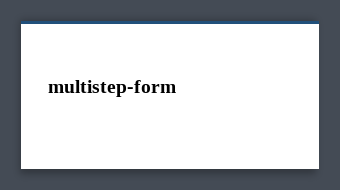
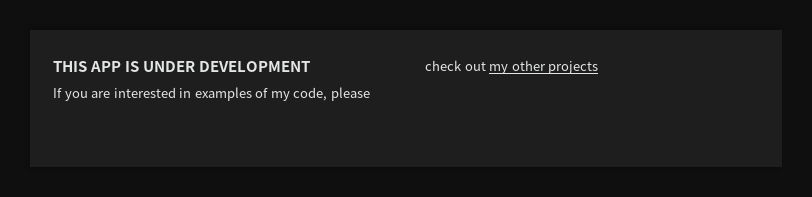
[48,80,176,97] multistep-form -> [53,61,311,72] [53,87,370,101] [425,60,599,74] THIS APP IS UNDER DEVELOPMENT // If you are interested in examples of my code, please check out my other projects

